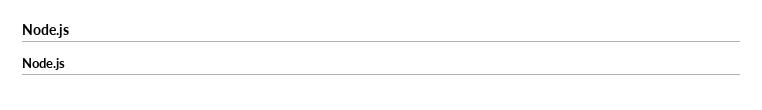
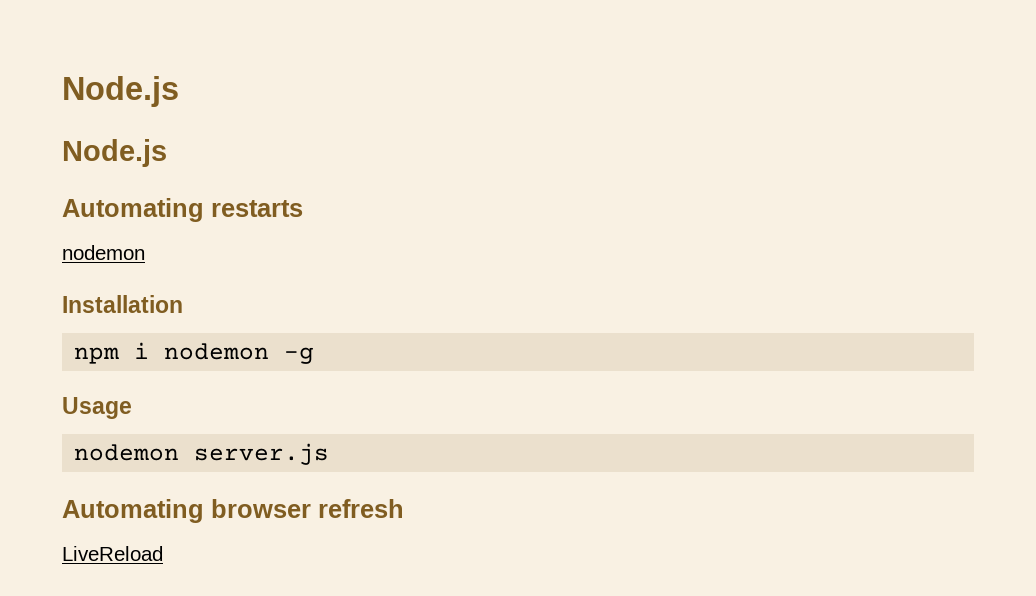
(65, 64) none -> [62,198,303,222] [62,245,145,260] [62,295,183,313] [74,342,315,364] [62,397,132,419] [74,443,330,465] [62,499,404,523] [62,546,163,561] // Automating restarts // nodemon // Installation // npm i nodemon -g // Usage // nodemon server.js // Automating browser refresh // LiveReload

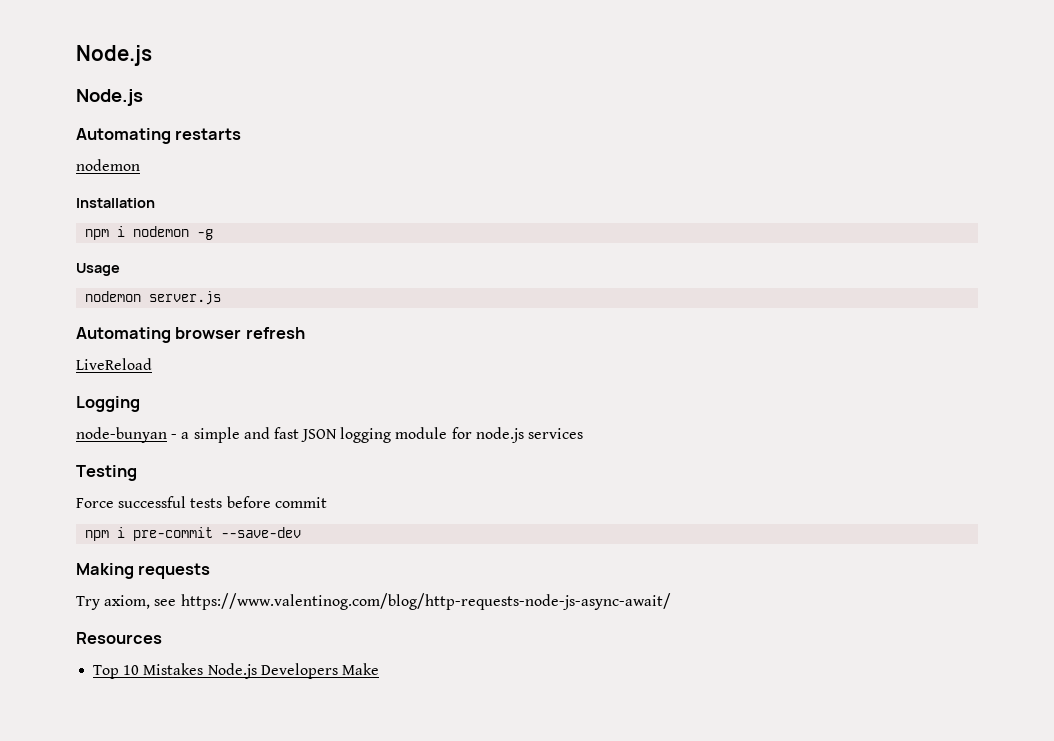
(163, 553) none -> [76,396,140,412] [76,427,584,443] [76,465,137,481] [76,496,327,508] [85,527,302,541] [76,563,211,579] [76,593,671,610] [76,632,162,644] [93,663,379,679] // Logging // node-bunyan - a simple and fast JSON logging module for node.js services // Testing // Force successful tests before commit // npm i pre-commit --save-dev // Making requests // Try axiom, see https://www.valentinog.com/blog/http-requests-node-js-async-await/ // Resources // Top 10 Mistakes Node.js Developers Make

